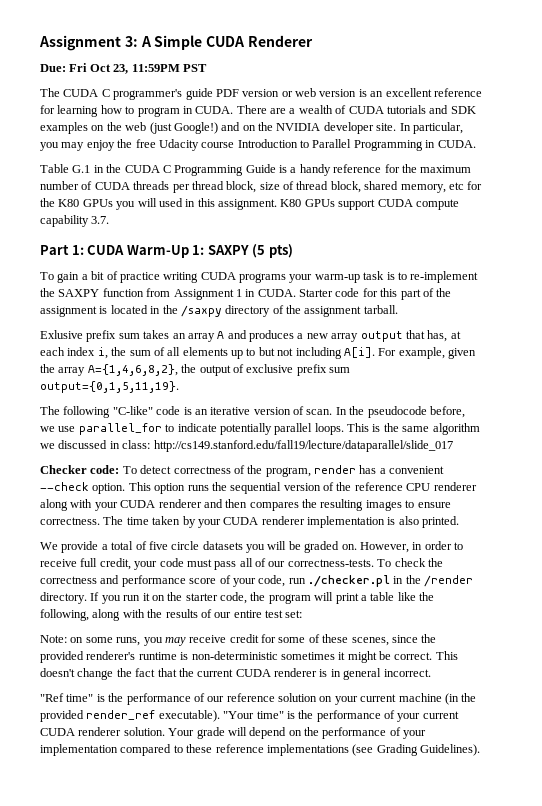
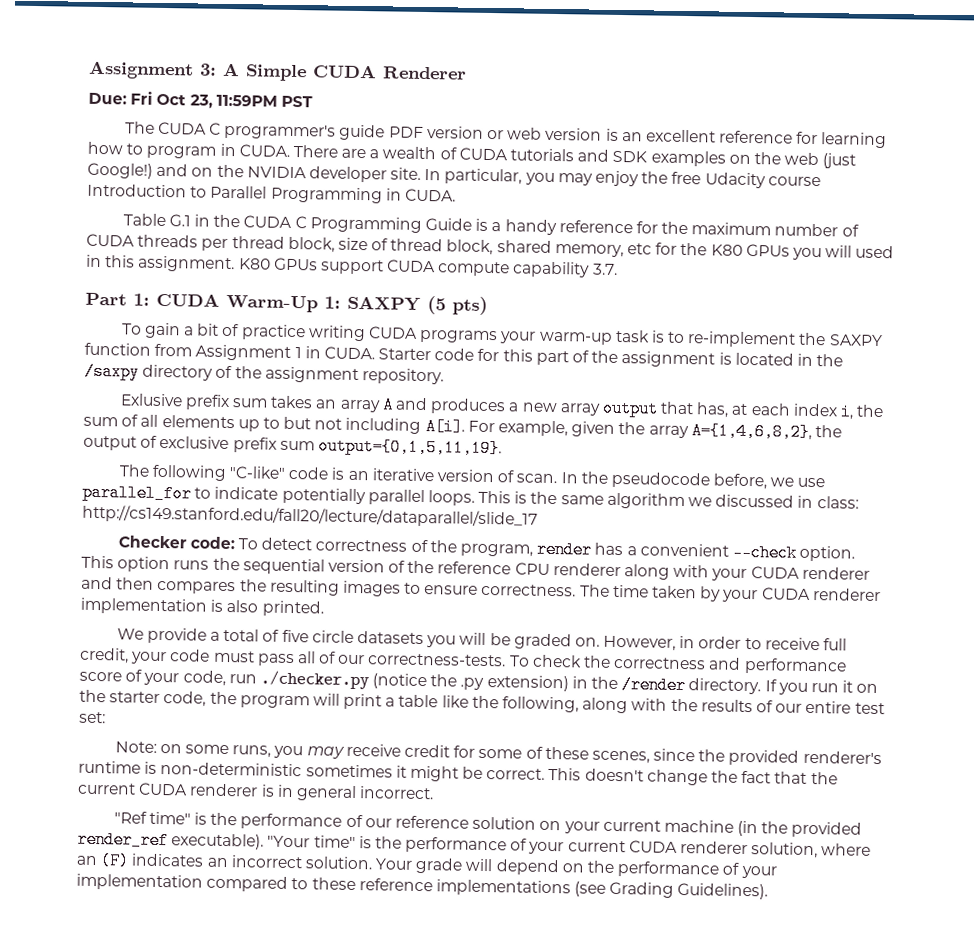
[363,305,398,314] tarball. -> [361,368,444,385] repository.
[153,440,453,452] http://cs149.stanford.edu/fall19/lecture/dataparallel/slide_017 -> [82,504,538,528] http://cs149.stanford.edu/fall20/lecture/dataparallel/slide_17
[308,575,390,587] ./checker.pl -> [259,670,569,692] ./checker.py (notice the .py extension)
(122, 731) none -> [751,842,872,859] [76,852,303,870] solution, where an (F) indicates an incorrect

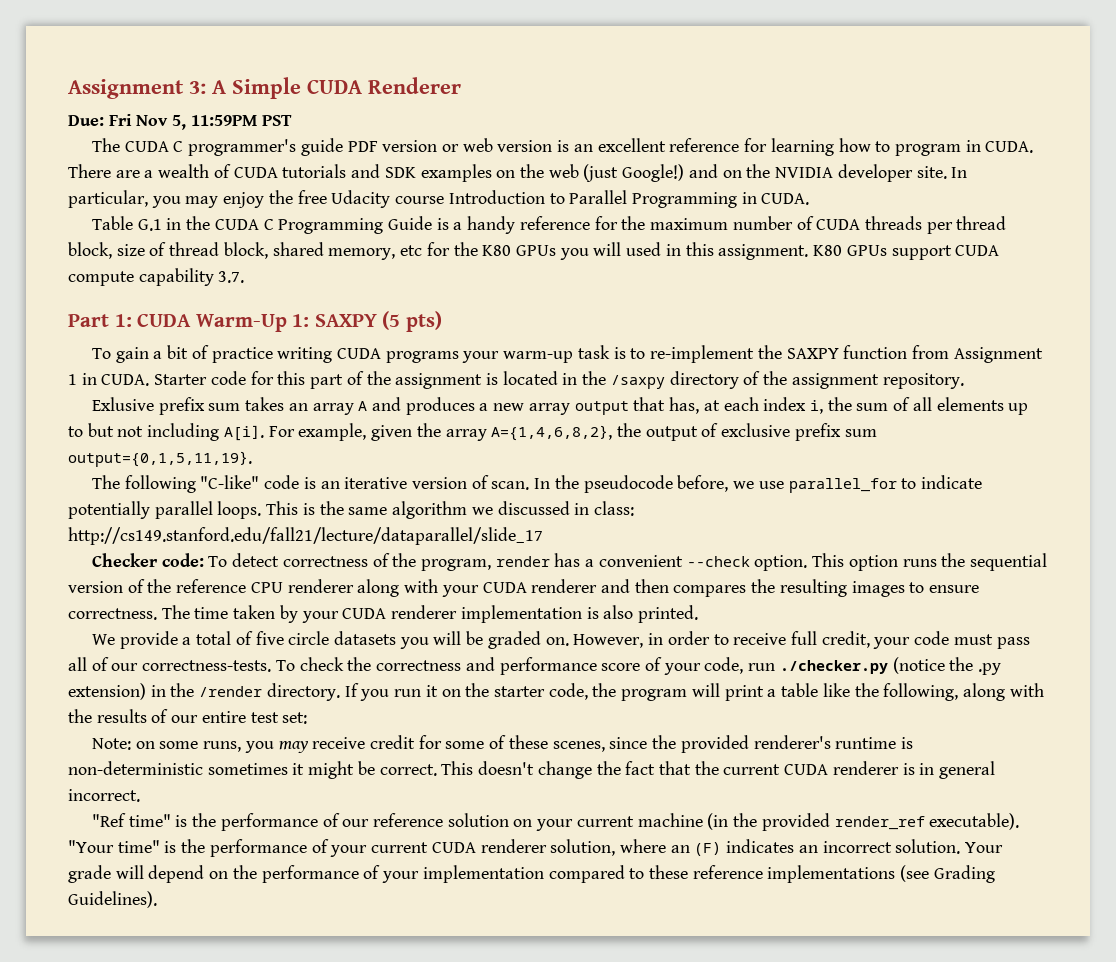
[156,93,213,109] Oct 23, -> [136,115,187,130] Nov 5,
[82,504,538,528] http://cs149.stanford.edu/fall20/lecture/dataparallel/slide_17 -> [68,527,543,545] http://cs149.stanford.edu/fall21/lecture/dataparallel/slide_17

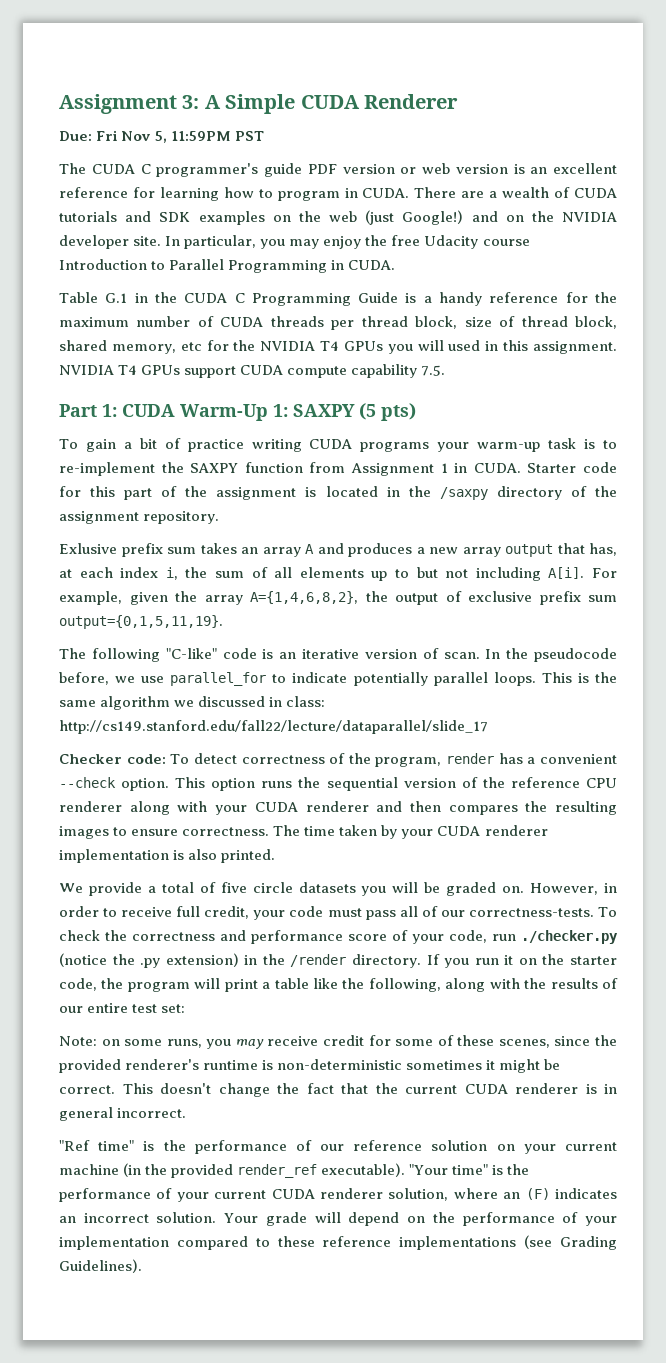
[482,245,512,256] K80 -> [260,341,340,351] NVIDIA T4
[813,245,843,256] K80 -> [59,365,138,375] NVIDIA T4
[218,271,245,283] 3.7. -> [421,365,446,376] 7.5.
[68,527,543,545] http://cs149.stanford.edu/fall21/lecture/dataparallel/slide_17 -> [59,720,488,734] http://cs149.stanford.edu/fall22/lecture/dataparallel/slide_17

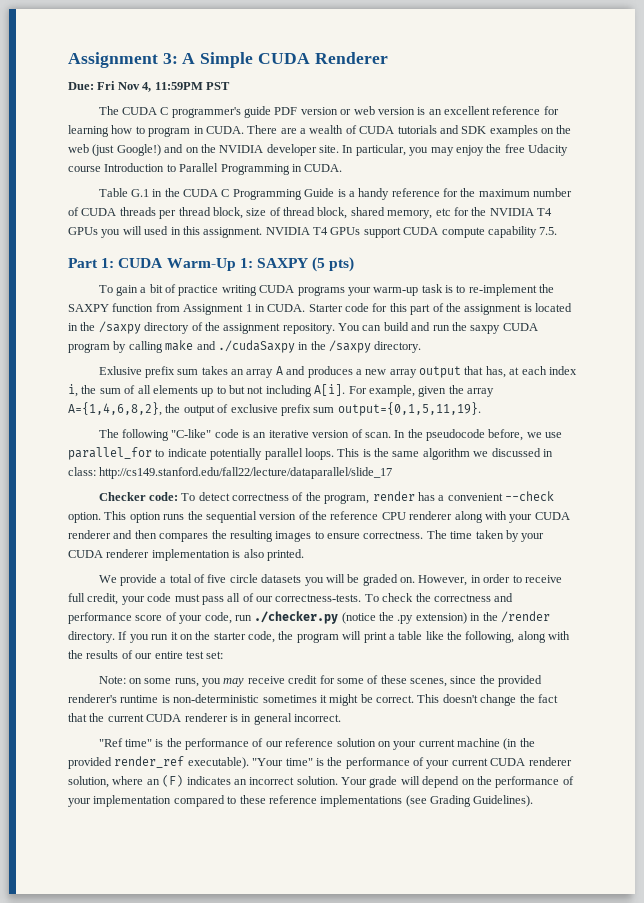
[155,131,168,143] 5, -> [142,82,152,92] 4,
(220, 517) none -> [338,322,538,334] [68,340,422,353] You can build and run the saxpy CUDA program by calling make and ./cudaSaxpy in the /saxpy directory.

